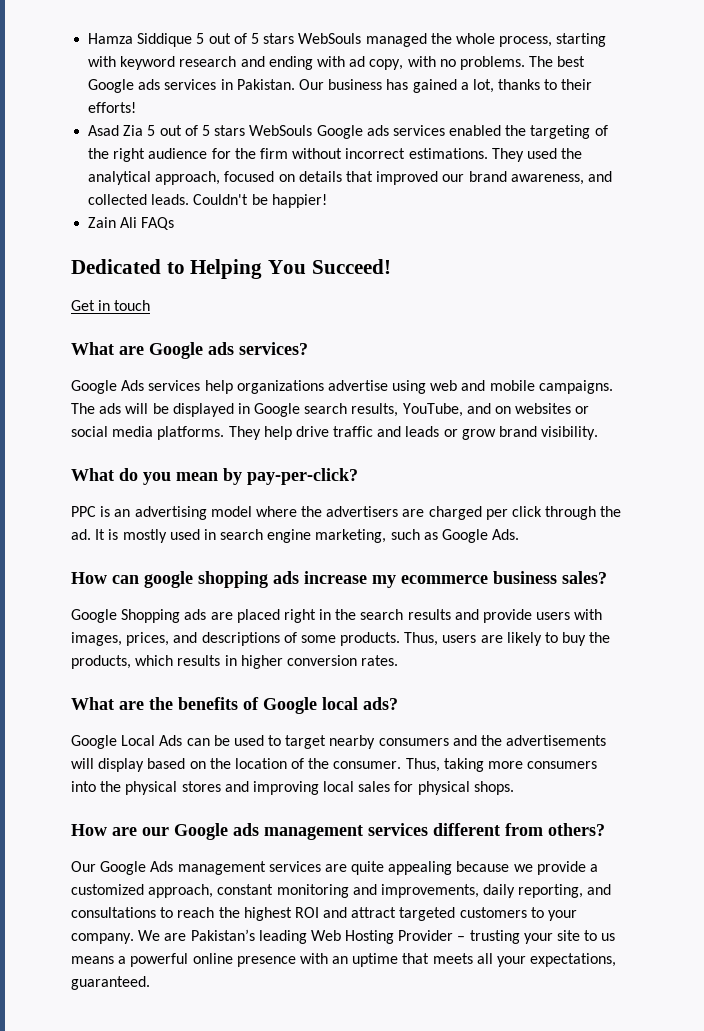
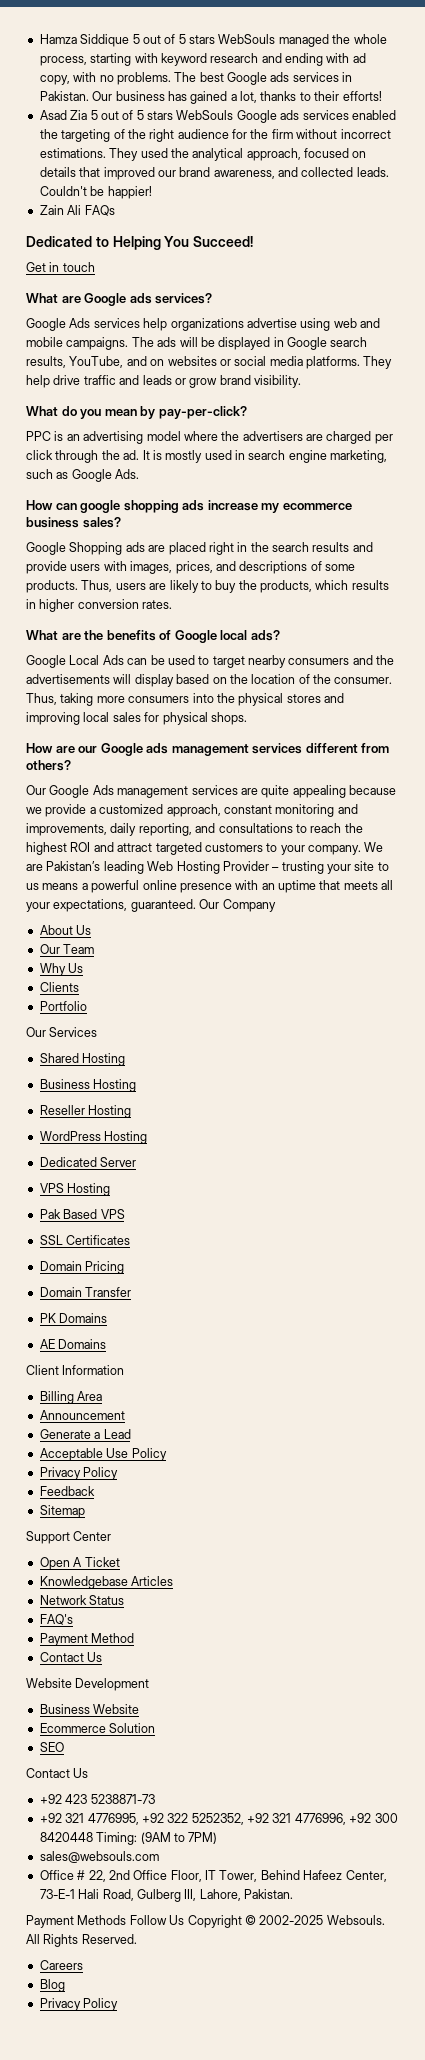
(150, 983) none -> [199,899,276,912] [39,925,92,935] [39,944,95,954] [39,963,84,976] [39,982,79,992] [39,1001,87,1011] [26,1027,98,1037] [39,1053,126,1066] [39,1079,137,1092] [39,1105,132,1118] [39,1131,148,1144] [39,1157,137,1167] [39,1183,111,1196] [39,1209,125,1219] [39,1235,131,1245] [39,1261,125,1274] [39,1287,132,1297] [39,1313,108,1323] [39,1339,107,1349] [26,1365,125,1375] [39,1391,103,1404] [39,1410,125,1420] [39,1429,131,1439] [39,1448,167,1461] [39,1467,119,1480] [39,1486,95,1496] [39,1505,85,1518] [26,1531,112,1544] [39,1557,120,1570] [39,1576,174,1589] [39,1595,125,1605] [39,1614,73,1625] [39,1633,135,1646] [39,1652,103,1662] [26,1678,150,1691] [39,1704,140,1714] [39,1723,156,1733] [39,1742,64,1752] [26,1768,89,1778] [39,1794,155,1804] [39,1813,398,1825] [39,1832,218,1845] [39,1851,159,1863] [39,1870,387,1882] [39,1889,293,1902] [26,1915,385,1928] [26,1934,137,1947] [39,1960,83,1970] [39,1979,65,1992] [39,1998,119,2011] Our Company // About Us // Our Team // Why Us // Clients // Portfolio // Our Services // Shared Hosting // Business Hosting // Reseller Hosting // WordPress Hosting // Dedicated Server // VPS Hosting // Pak Based VPS // SSL Certificates // Domain Pricing // Domain Transfer // PK Domains // AE Domains // Client Information // Billing Area // Announcement // Generate a Lead // Acceptable Use Policy // Privacy Policy // Feedback // Sitemap // Support Center // Open A Ticket // Knowledgebase Articles // Network Status // FAQ's // Payment Method // Contact Us // Website Development // Business Website // Ecommerce Solution // SEO // Contact Us // +92 423 5238871-73 // +92 321 4776995, +92 322 5252352, +92 321 4776996, +92 300 8420448 Timing: (9AM to 7PM) // sales@websouls.com // Office # 22, 2nd Office Floor, IT Tower, Behind Hafeez Center, 73-E-1 Hali Road, Gulberg III, Lahore, Pakistan. // Payment Methods Follow Us Copyright © 2002-2025 Websouls. All Rights Reserved. // Careers // Blog // Privacy Policy

